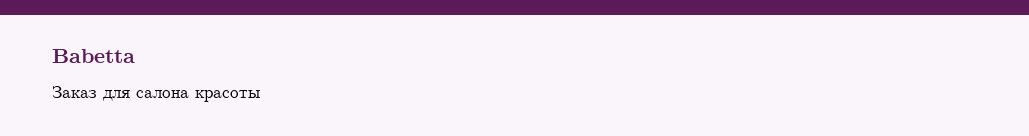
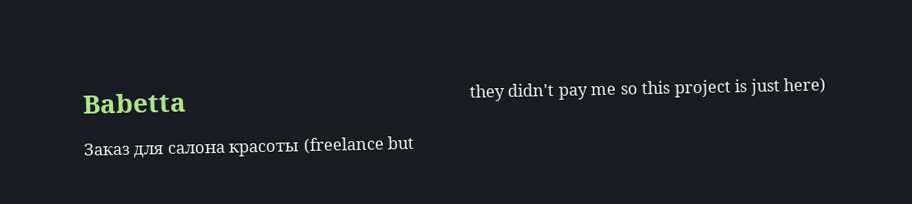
(260, 96) none -> [302,135,415,155] [469,77,827,102] (freelance but they didn't pay me so this project is just here)

